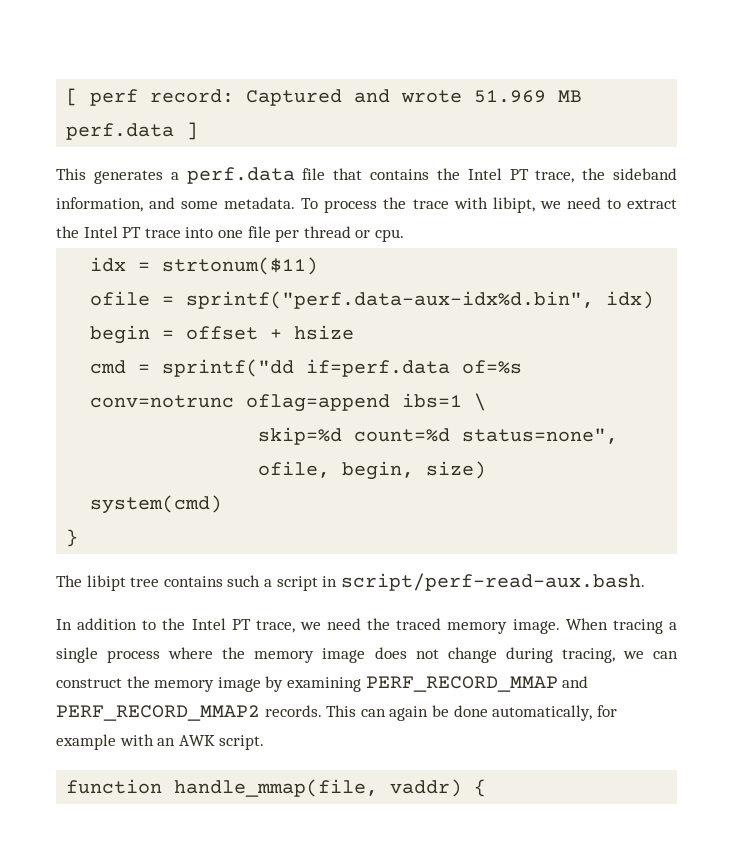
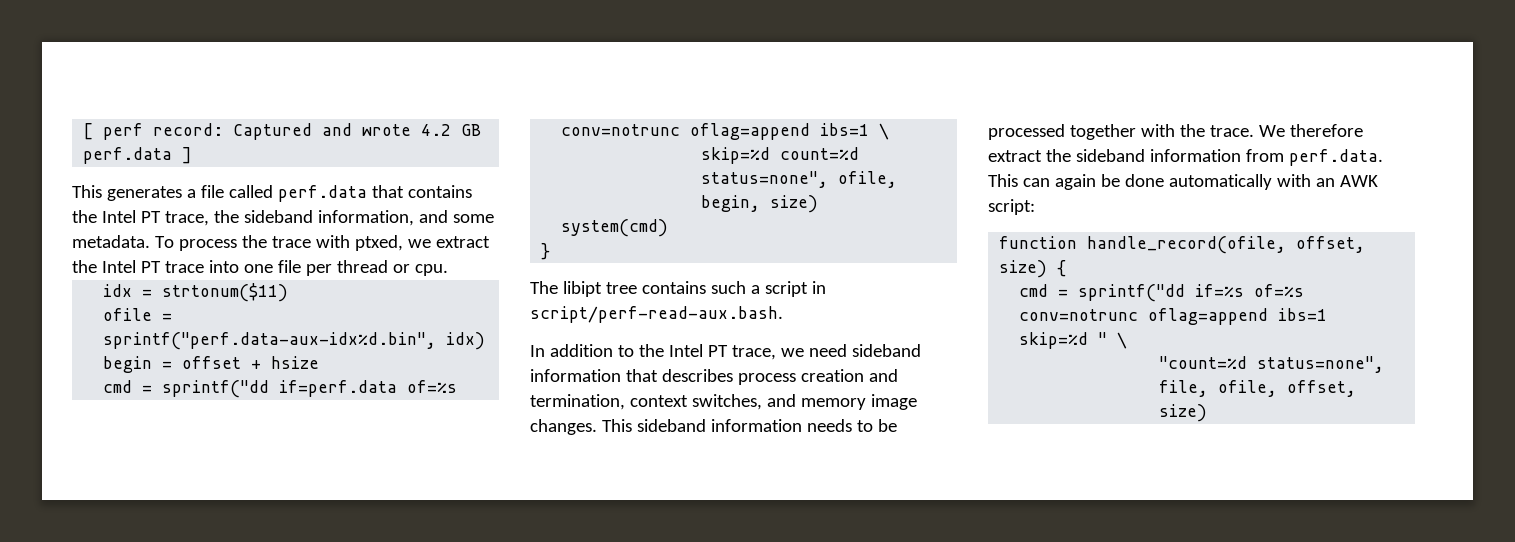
[474,90,583,103] 51.969 MB -> [421,124,482,136] 4.2 GB
[186,167,326,184] perf.data file -> [200,185,367,202] file called perf.data
[492,197,621,213] libipt, we need to -> [354,235,431,251] ptxed, we
[367,618,677,634] [56,647,678,663] [56,676,589,692] [56,705,322,721] the traced memory image. When tracing a single process where the memory image does not change during tracing, we can construct the memory image by examining PERF_RECORD_MMAP and PERF_RECORD_MMAP2 records. -> [851,344,921,357] [530,369,898,385] [530,394,917,410] [530,419,897,435] [988,124,1363,140] [988,149,1383,166] sideband information that describes process creation and termination, context switches, and memory image changes. This sideband information needs to be processed together with the trace. We therefore extract the sideband information from perf.data.
[492,705,617,721] [56,734,116,750] automatically, for example -> [1168,174,1272,190] automatically
[219,735,265,750] script. -> [988,199,1035,215] script:
[174,779,487,797] handle_mmap(file, vaddr) { -> [1087,236,1366,254] [999,260,1067,278] [1019,284,1305,302] [1019,308,1328,325] [1019,332,1128,349] [1159,356,1385,373] [1159,380,1357,397] [1159,404,1208,422] handle_record(ofile, offset, size) { // cmd = sprintf("dd if=%s of=%s conv=notrunc oflag=append ibs=1 skip=%d " \ // "count=%d status=none", file, ofile, offset, size)

